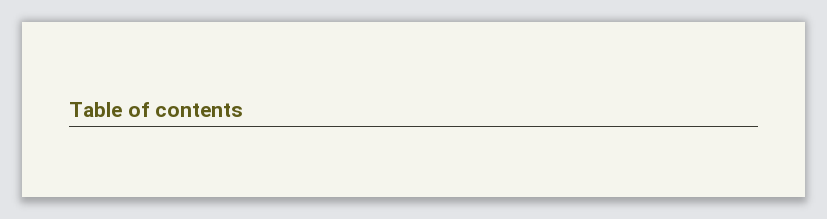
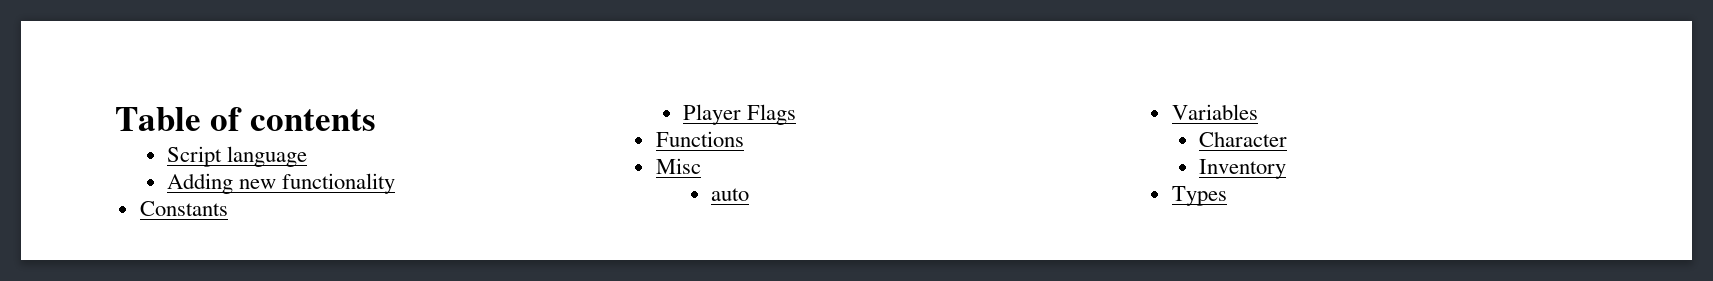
(244, 110) none -> [167,146,308,167] [167,173,396,194] [139,201,228,216] [683,104,797,125] [655,131,744,147] [655,158,701,174] [710,188,749,201] [1171,104,1258,120] [1199,131,1288,147] [1199,159,1287,179] [1171,186,1227,206] // Script language // Adding new functionality // Constants // Player Flags // Functions // Misc // auto // Variables // Character // Inventory // Types

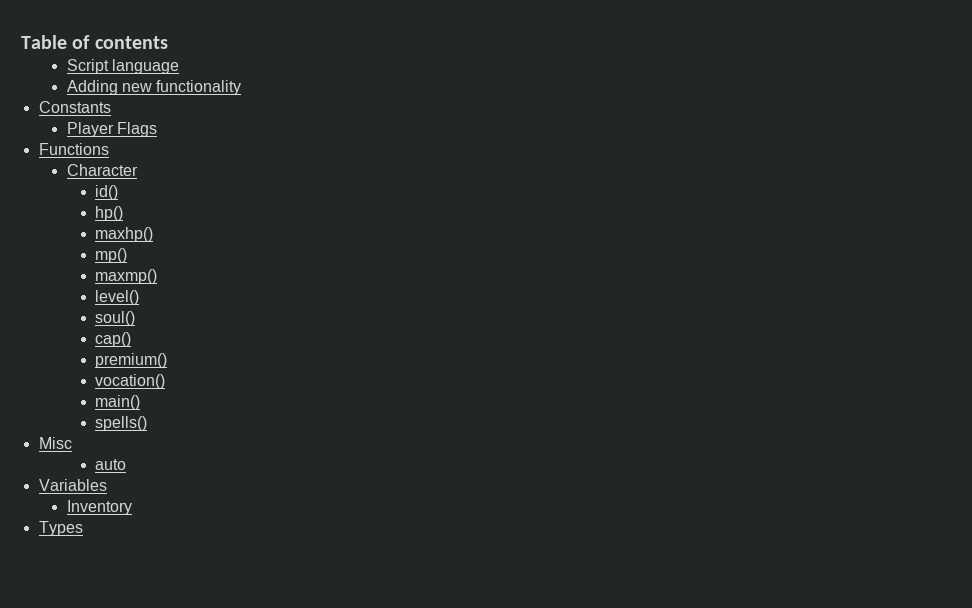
(744, 139) none -> [66,164,138,176] [94,185,118,200] [94,206,123,221] [94,227,153,242] [94,248,127,263] [94,269,157,284] [94,290,139,305] [94,311,135,326] [94,332,131,347] [94,353,167,368] [94,374,165,389] [94,395,140,410] [94,416,147,431] // Character // id() // hp() // maxhp() // mp() // maxmp() // level() // soul() // cap() // premium() // vocation() // main() // spells()
[1199,131,1288,147] // Character -> (107, 485) none

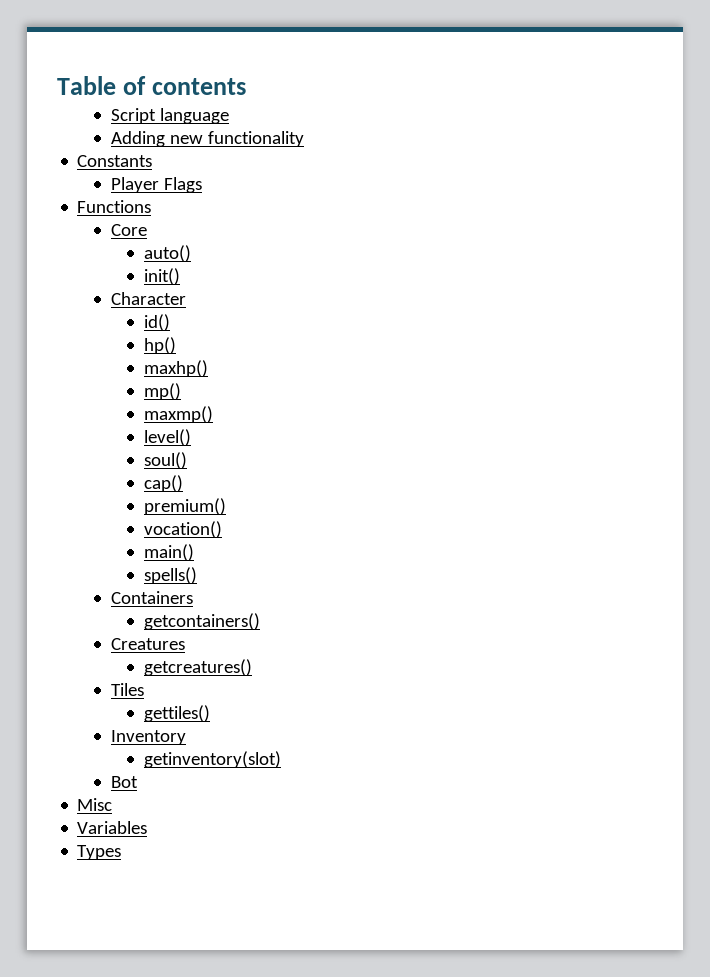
(109, 149) none -> [110,224,147,236] [144,245,192,262] [144,268,181,285] // Core // auto() // init()
(147, 423) none -> [110,591,193,604] [144,613,261,630] [110,638,185,650] [144,659,253,676] [110,683,144,696] [144,705,211,722] [110,730,186,745] [144,751,282,768] [110,776,138,788] // Containers // getcontainers() // Creatures // getcreatures() // Tiles // gettiles() // Inventory // getinventory(slot) // Bot
[94,459,126,470] // auto -> (113, 804) none
[66,500,132,515] // Inventory -> (148, 827) none

